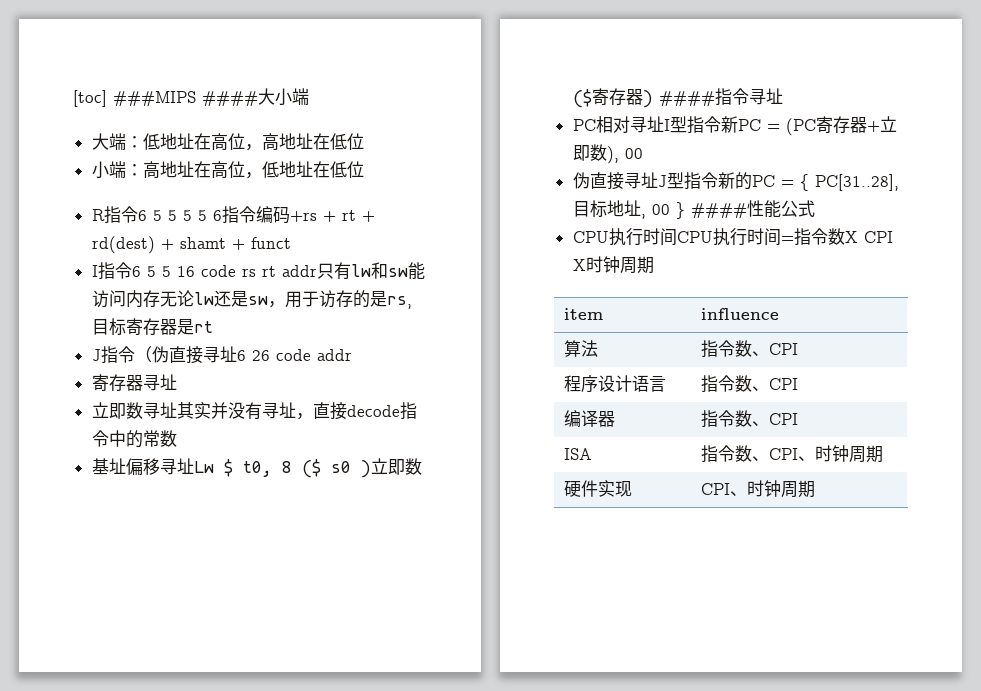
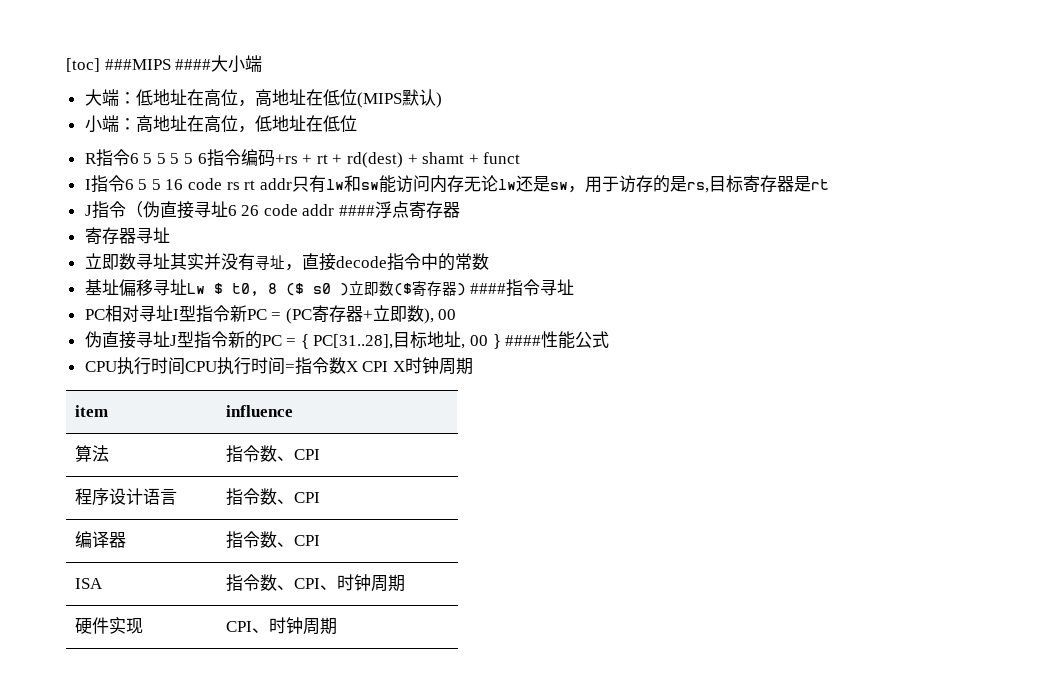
(364, 141) none -> [356,89,442,108] (MIPS默认)
(352, 355) none -> [339,201,461,219] ####浮点寄存器

